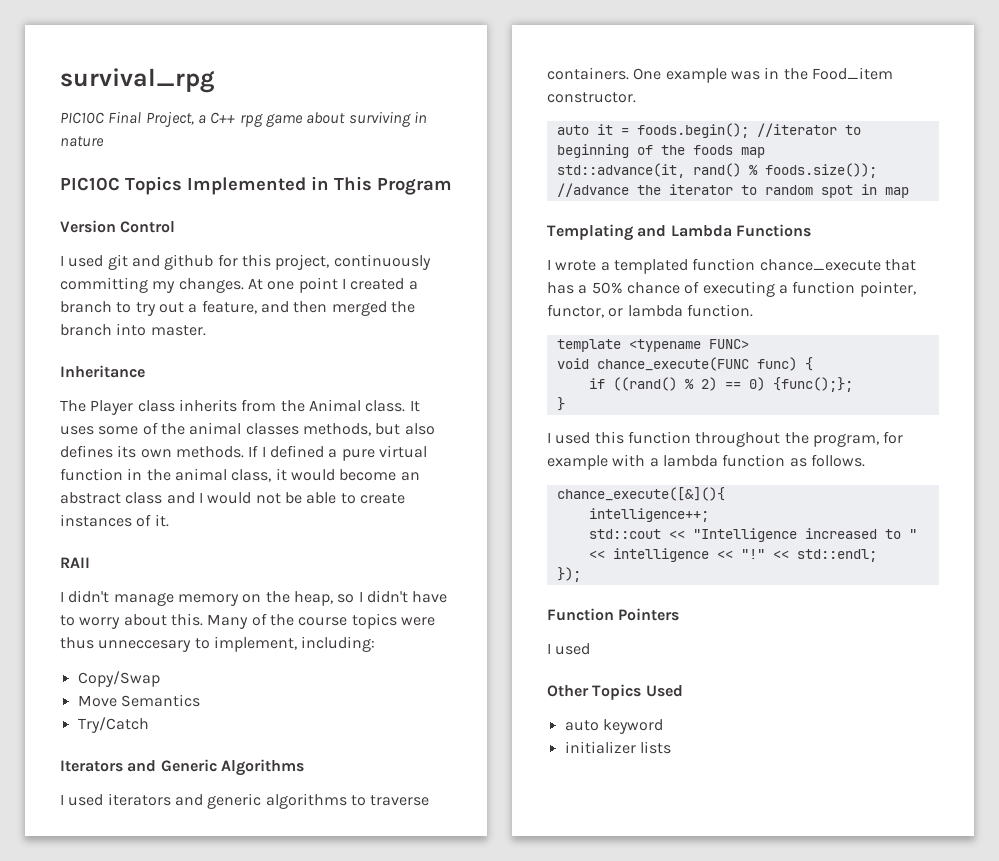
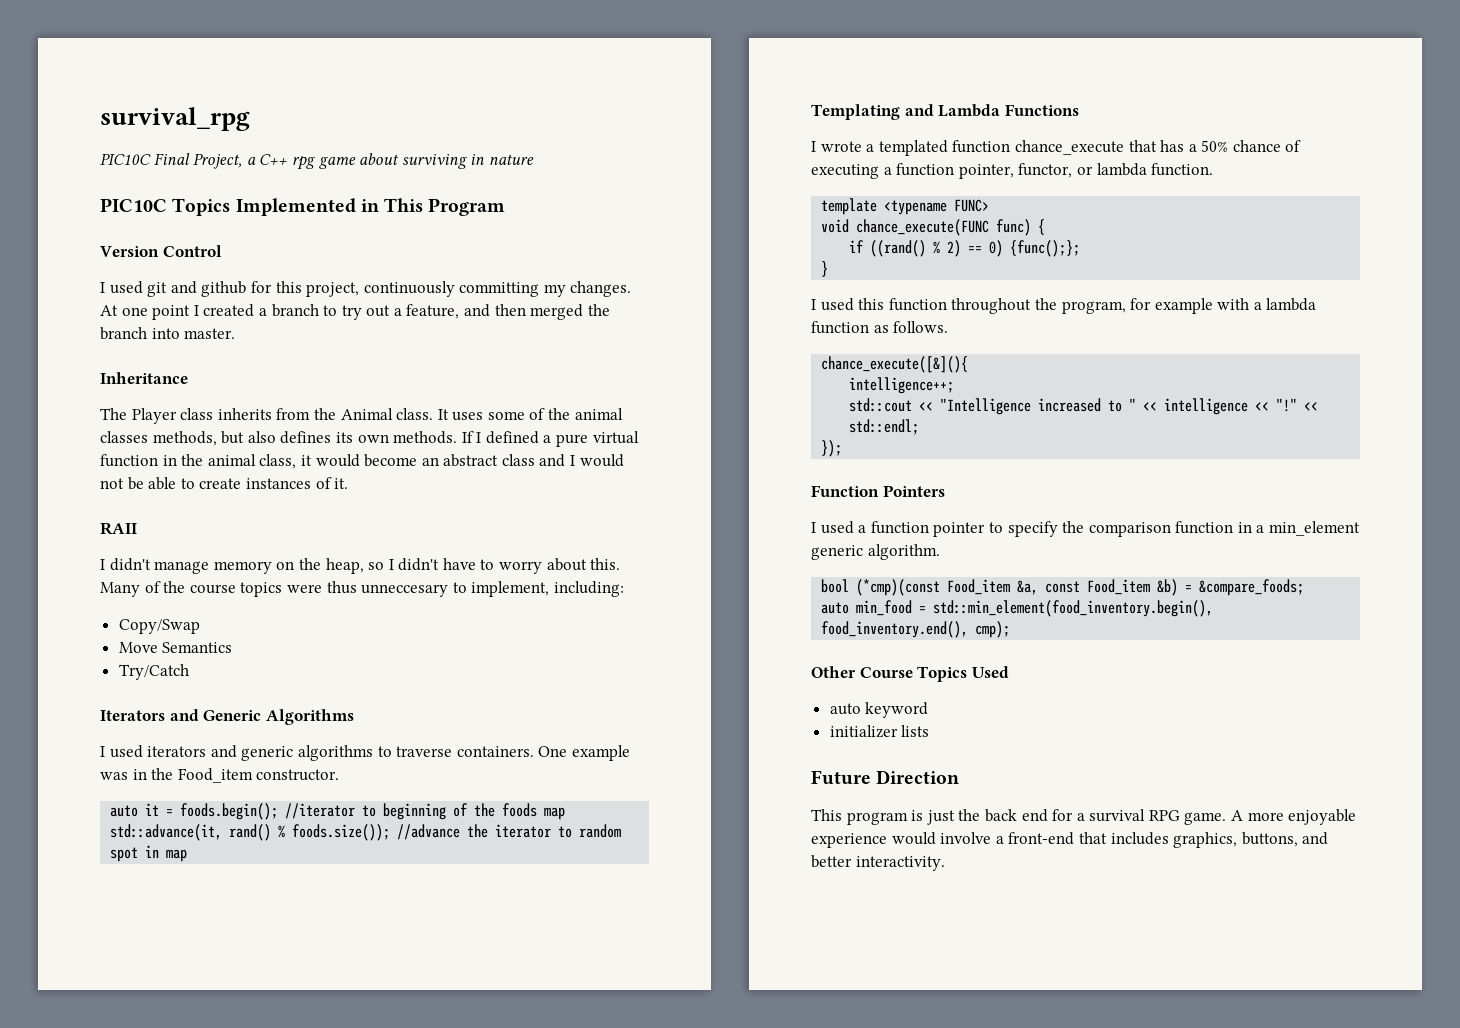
(591, 649) none -> [858,521,1361,537] [811,544,940,560] [821,579,1305,596] [821,600,1214,617] [821,621,1011,638] a function pointer to specify the comparison function in a min_element generic algorithm. // bool (*cmp)(const Food_item &a, const Food_item &b) = &compare_foods; // auto min_food = std::min_element(food_inventory.begin(), food_inventory.end(), cmp);
(589, 691) none -> [859,667,913,678] Course
(671, 747) none -> [811,770,960,785] [811,809,1357,825] [811,832,1329,848] [811,855,945,871] // Future Direction // This program is just the back end for a survival RPG game. A more enjoyable experience would involve a front-end that includes graphics, buttons, and better interactivity.

